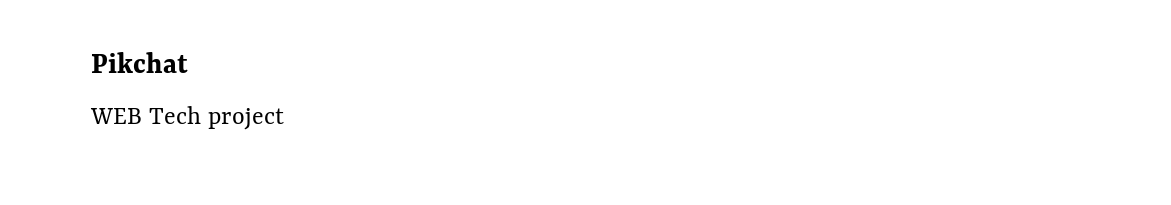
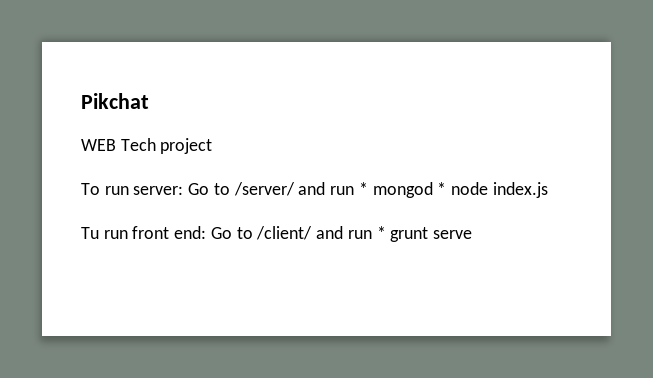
(285, 119) none -> [81,182,548,198] [81,226,472,242] // To run server: Go to /server/ and run * mongod * node index.js // Tu run front end: Go to /client/ and run * grunt serve

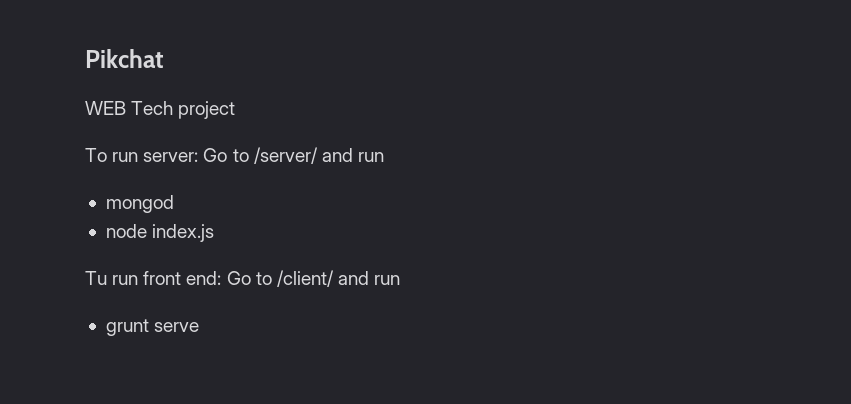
[358,182,368,195] * -> (384, 157) //
[437,182,447,195] * -> (174, 204) //
[376,226,386,239] * -> (401, 280) //

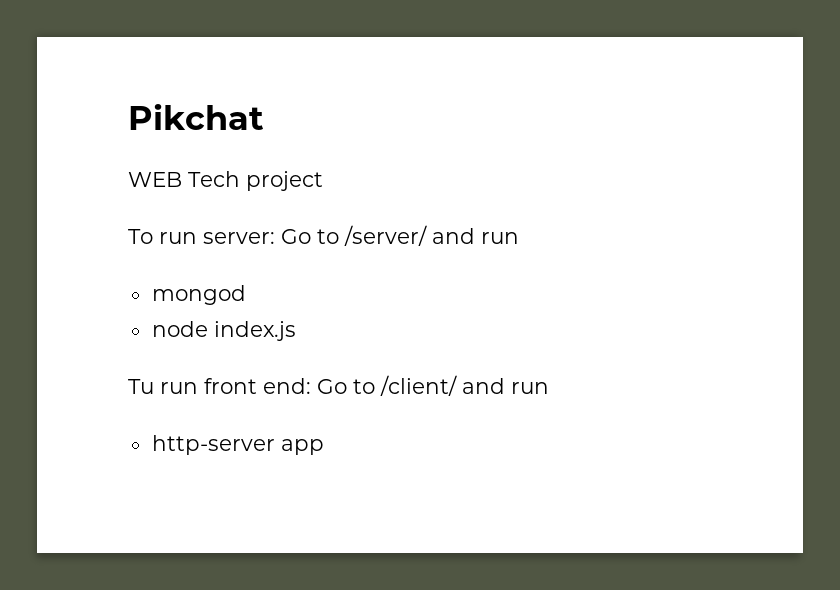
[105,319,200,336] grunt serve -> [151,435,324,455] http-server app

